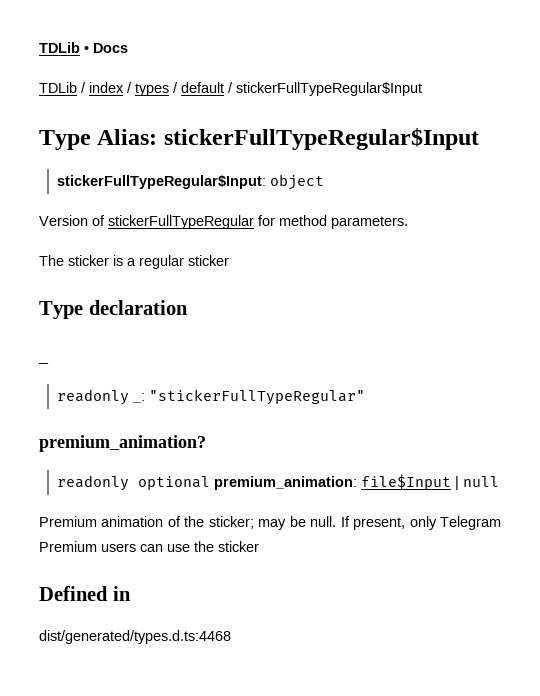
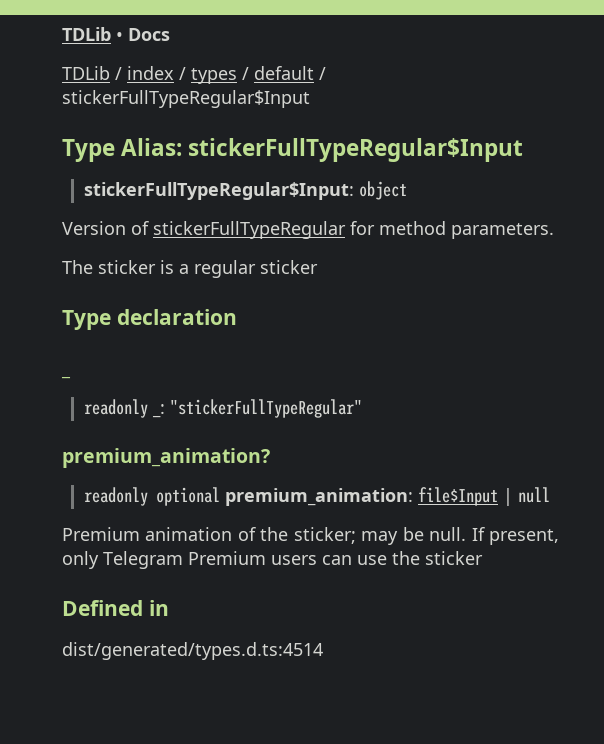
[39,630,231,644] dist/generated/types.d.ts:4468 -> [62,642,323,660] dist/generated/types.d.ts:4514

